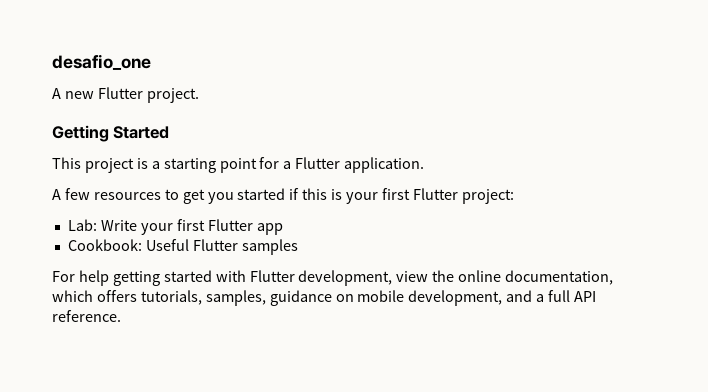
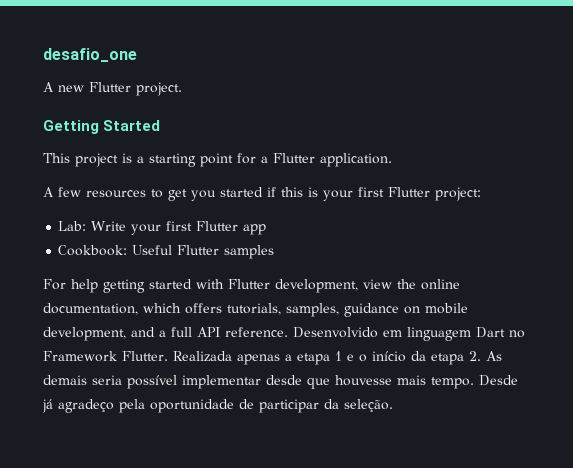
(121, 316) none -> [293,327,525,341] [43,351,502,365] [43,375,518,389] [42,399,393,413] Desenvolvido em linguagem Dart no Framework Flutter. Realizada apenas a etapa 1 e o início da etapa 2. As demais seria possível implementar desde que houvesse mais tempo. Desde já agradeço pela oportunidade de participar da seleção.

